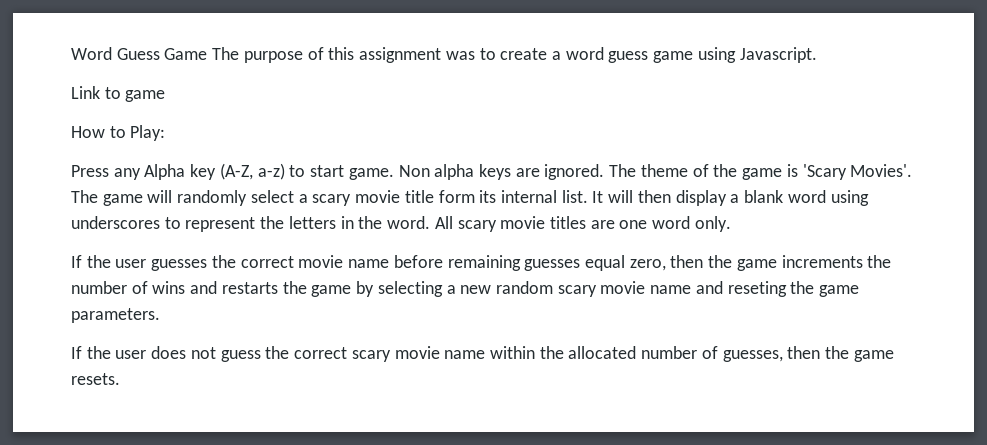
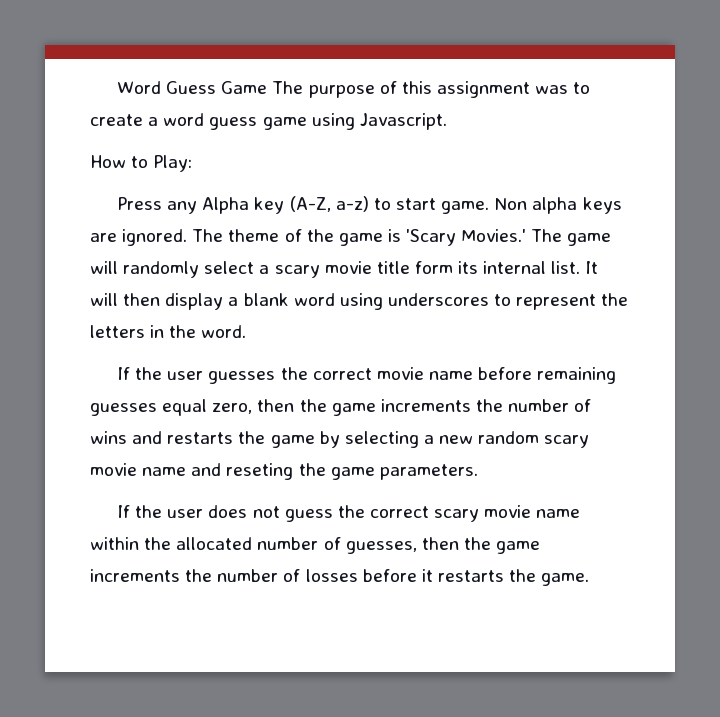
[71,86,166,102] // Link to game -> (447, 121) none
[850,164,913,177] Movies'. -> [461,229,527,242] Movies.'
[434,216,731,232] All scary movie titles are one word only. -> (247, 331) none
[71,373,120,385] resets. -> [90,569,590,586] increments the number of losses before it restarts the game.

